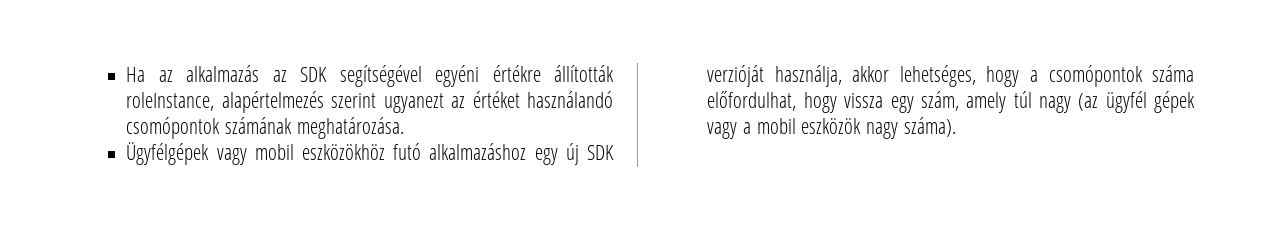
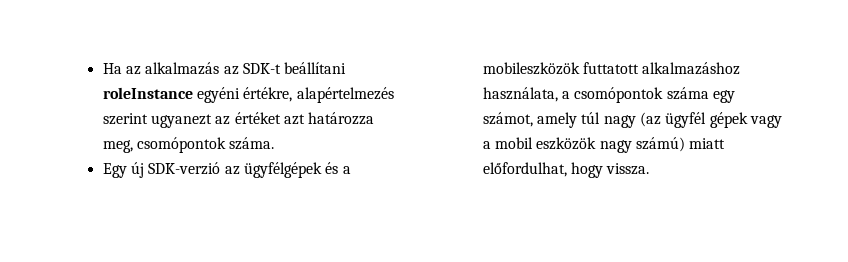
[300,65,614,87] [126,92,215,111] SDK segítségével egyéni értékre állították roleInstance, -> [243,62,347,74] [102,87,293,103] SDK-t beállítani roleInstance egyéni értékre,
[527,91,614,108] [126,117,404,139] [126,142,614,165] [707,65,1194,87] [707,91,959,113] használandó csomópontok számának meghatározása. // Ügyfélgépek vagy mobil eszközökhöz futó alkalmazáshoz egy új SDK verzióját használja, akkor lehetséges, hogy a csomópontok száma előfordulhat, hogy vissza egy szám, -> [284,112,375,125] [102,137,275,153] [102,162,351,178] [482,62,741,75] [482,87,736,103] [482,112,533,127] azt határozza meg, csomópontok száma. // Egy új SDK-verzió az ügyfélgépek és a mobileszközök futtatott alkalmazáshoz használata, a csomópontok száma egy számot,
[903,117,956,137] száma). -> [636,137,726,152] [482,162,650,178] számú) miatt előfordulhat, hogy vissza.

